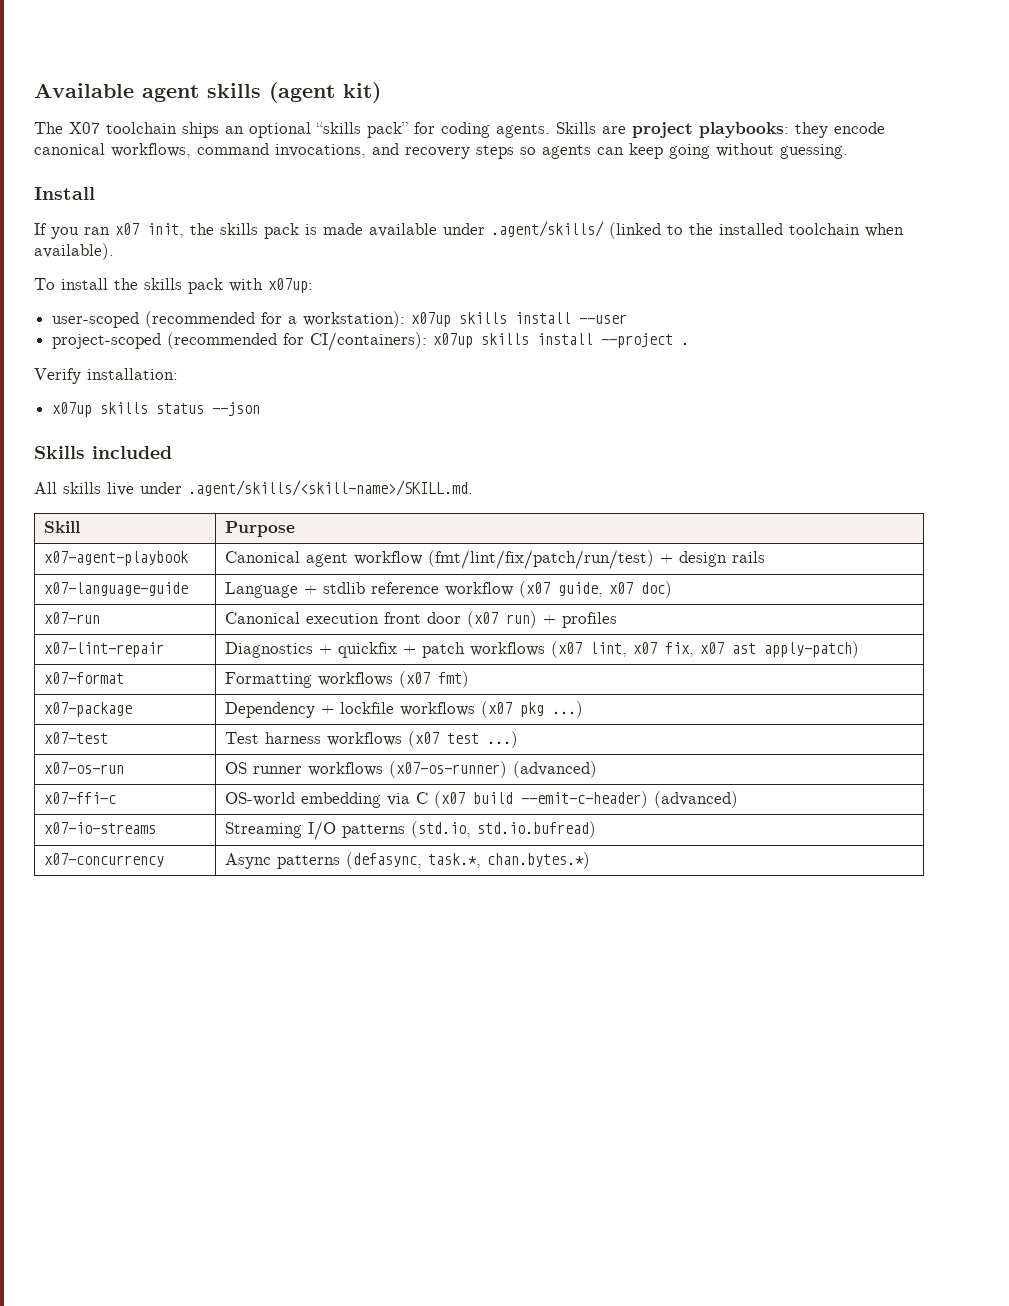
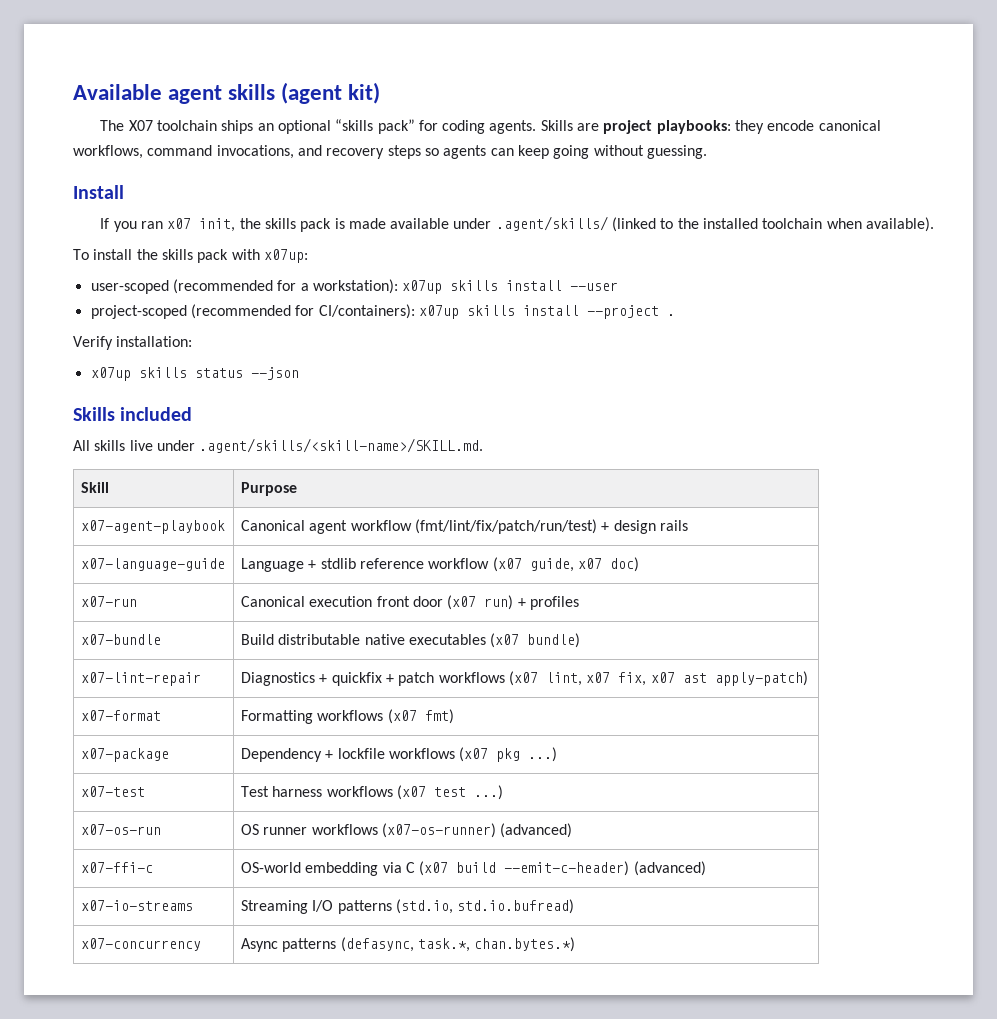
(617, 620) none -> [80,634,161,645] [240,633,581,648] // x07-bundle | Build distributable native executables (x07 bundle)

